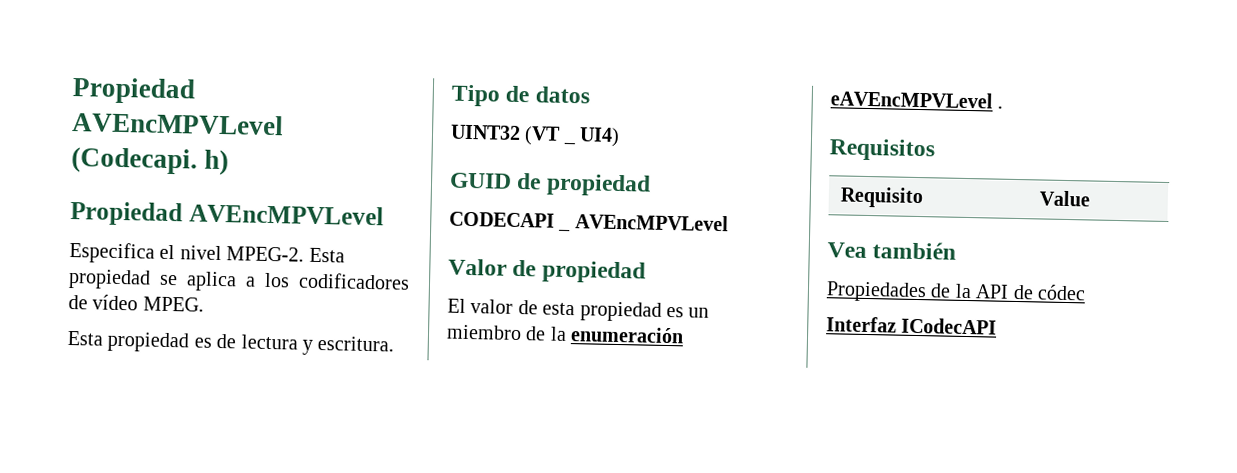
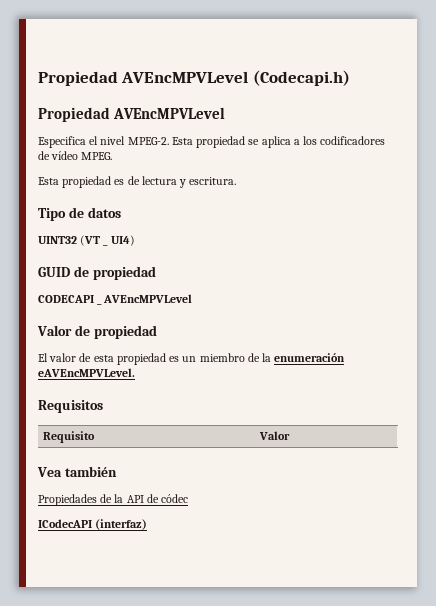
[72,77,196,105] [72,112,284,136] [71,147,230,176] Propiedad AVEncMPVLevel (Codecapi. h) -> [38,70,350,86] Propiedad AVEncMPVLevel (Codecapi.h)
[830,90,1004,109] eAVEncMPVLevel . -> [38,368,135,377] eAVEncMPVLevel.
[1038,190,1090,207] Value -> [259,431,291,440] Valor
[826,316,998,335] Interfaz ICodecAPI -> [38,519,148,530] ICodecAPI (interfaz)

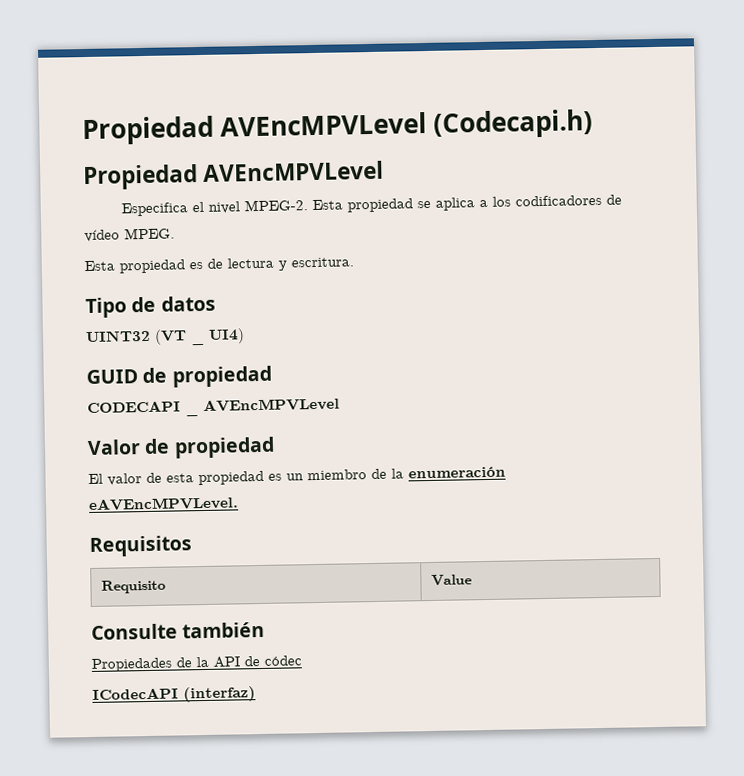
[259,431,291,440] [37,467,62,477] Valor // Vea -> [430,574,472,586] [91,623,178,640] Value // Consulte

